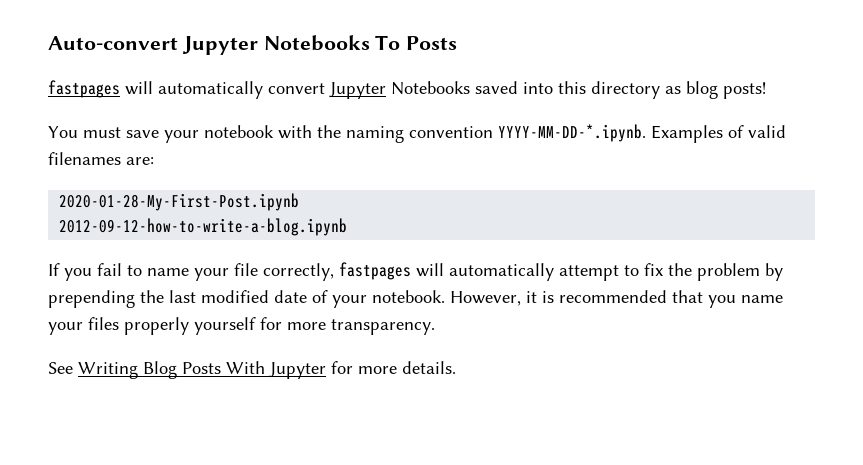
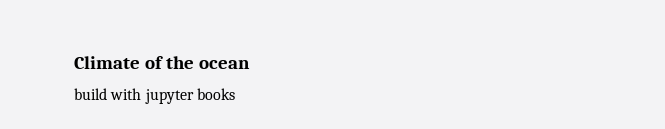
[48,35,458,55] [48,80,766,99] [48,124,786,143] [48,152,154,165] [59,193,300,211] [59,218,348,236] [48,262,783,281] [48,290,783,308] [48,317,435,335] [48,361,456,379] Auto-convert Jupyter Notebooks To Posts // fastpages will automatically convert Jupyter Notebooks saved into this directory as blog posts! // You must save your notebook with the naming convention YYYY-MM-DD-*.ipynb. Examples of valid filenames are: // 2020-01-28-My-First-Post.ipynb // 2012-09-12-how-to-write-a-blog.ipynb // If you fail to name your file correctly, fastpages will automatically attempt to fix the problem by prepending the last modified date of your notebook. However, it is recommended that you name your files properly yourself for more transparency. // See Writing Blog Posts With Jupyter for more details. -> [74,56,250,69] [74,88,235,104] Climate of the ocean // build with jupyter books

